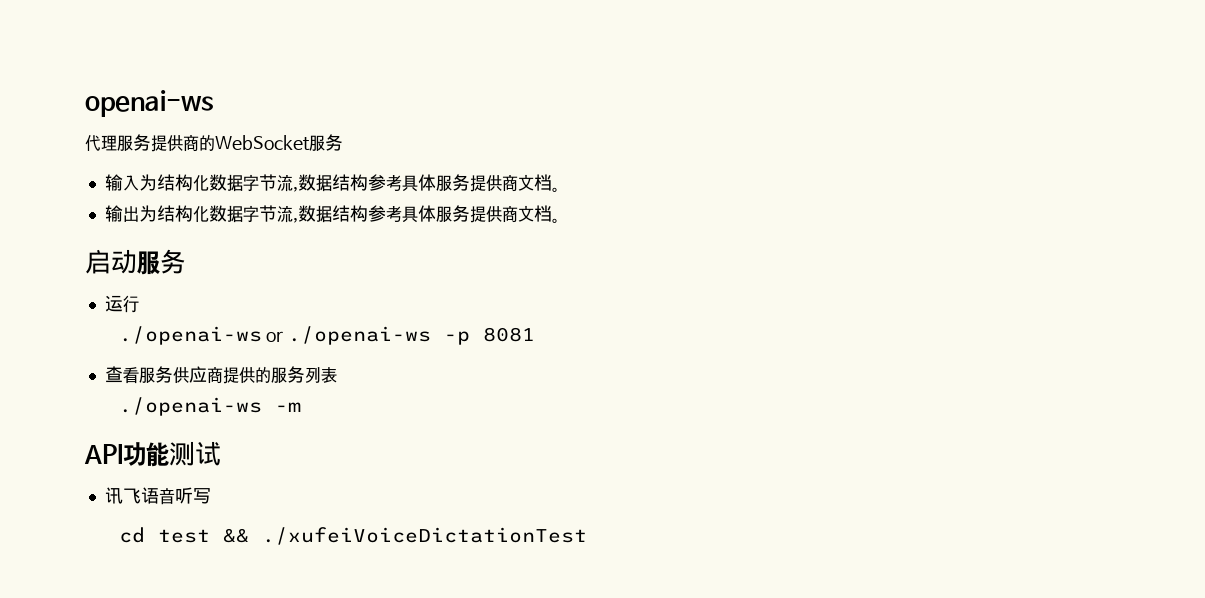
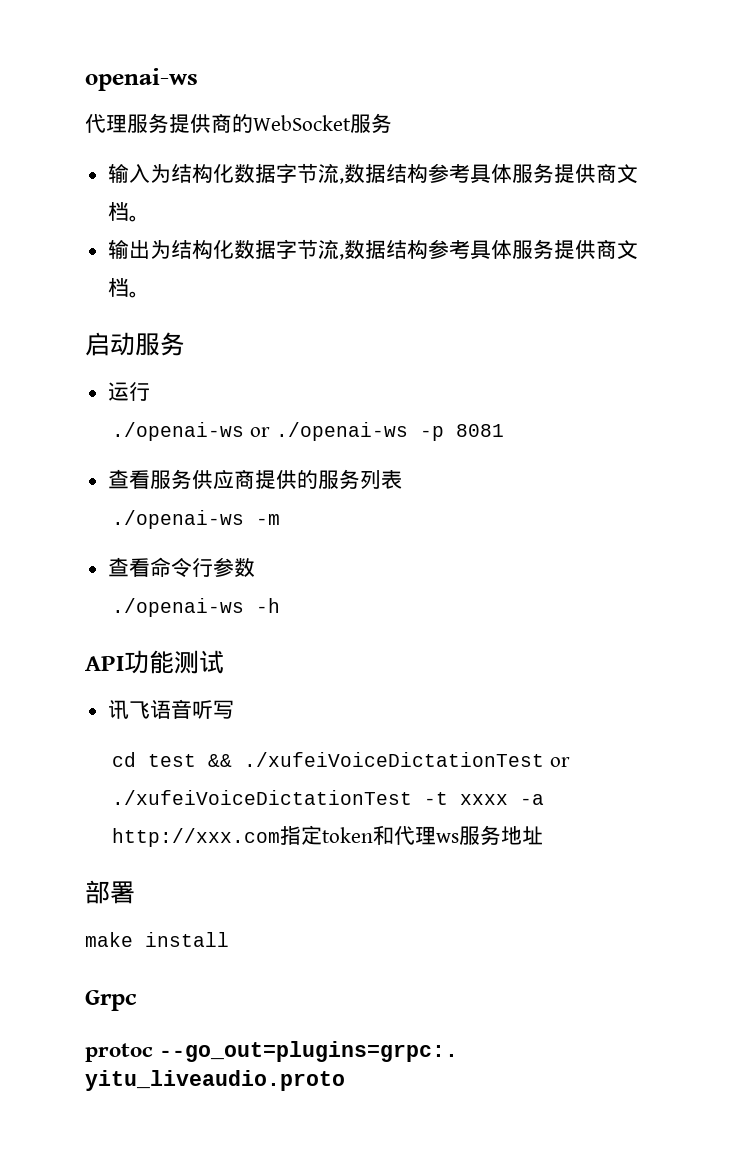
(301, 407) none -> [108,557,256,578] [112,598,281,617] // 查看命令行参数 // ./openai-ws -h
(587, 536) none -> [549,757,570,767] [112,790,545,805] [112,825,544,847] [85,880,135,904] [85,932,229,947] [85,990,137,1011] [85,1041,459,1062] [85,1070,345,1091] or ./xufeiVoiceDictationTest -t xxxx -a http://xxx.com指定token和代理ws服务地址 // 部署 // make install // Grpc // protoc --go_out=plugins=grpc:. yitu_liveaudio.proto

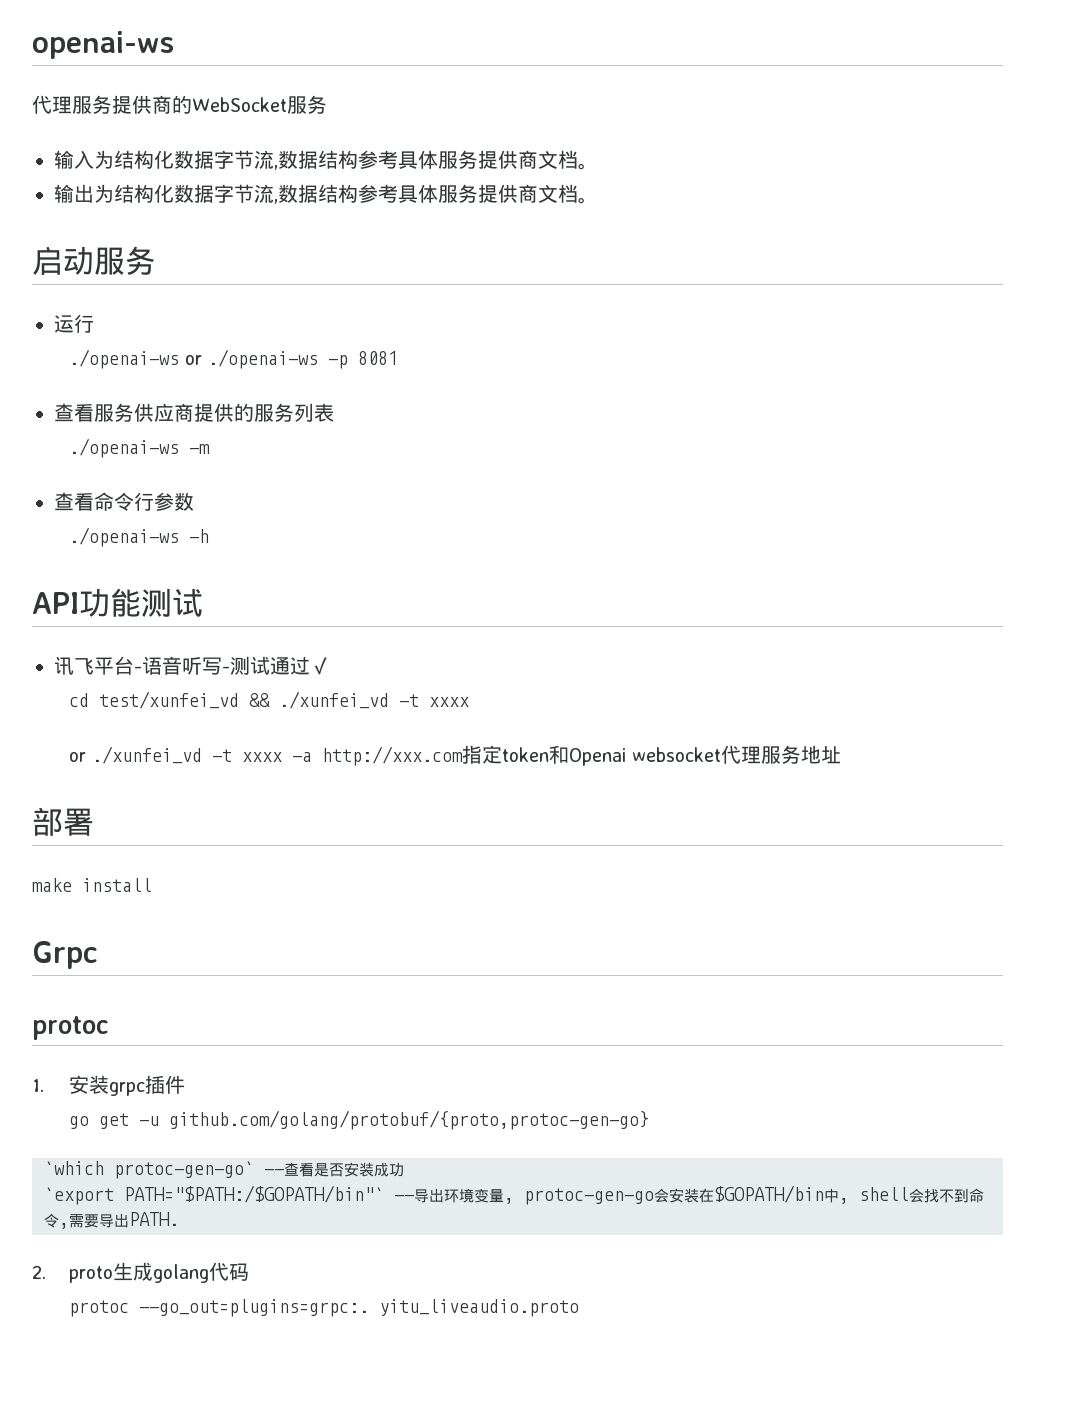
(151, 710) none -> [94,656,142,675] 平台-
[112,752,570,767] [112,790,413,805] // cd test && ./xufeiVoiceDictationTest or ./xufeiVoiceDictationTest -> [222,656,330,675] [68,691,469,709] [68,746,202,764] -测试通过✓ // cd test/xunfei_vd && ./xunfei_vd -t xxxx // or ./xunfei_vd
[394,826,460,845] 代理ws -> [568,745,761,766] Openai websocket代理
(153, 1052) none -> [32,1075,185,1096] [68,1110,649,1130] [44,1161,404,1179] [44,1185,984,1205] [44,1212,179,1229] [32,1262,249,1283] [68,1300,129,1317] // 1.安装grpc插件 // go get -u github.com/golang/protobuf/{proto,protoc-gen-go} // `which protoc-gen-go` --查看是否安装成功 // `export PATH="$PATH:/$GOPATH/bin"` --导出环境变量, protoc-gen-go会安装在$GOPATH/bin中, shell会找不到命令,需要导出PATH. // 2. proto生成golang代码 // protoc

